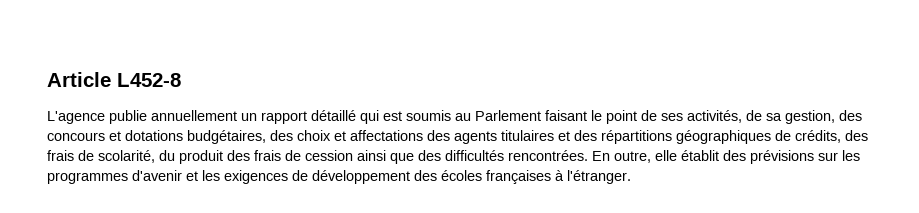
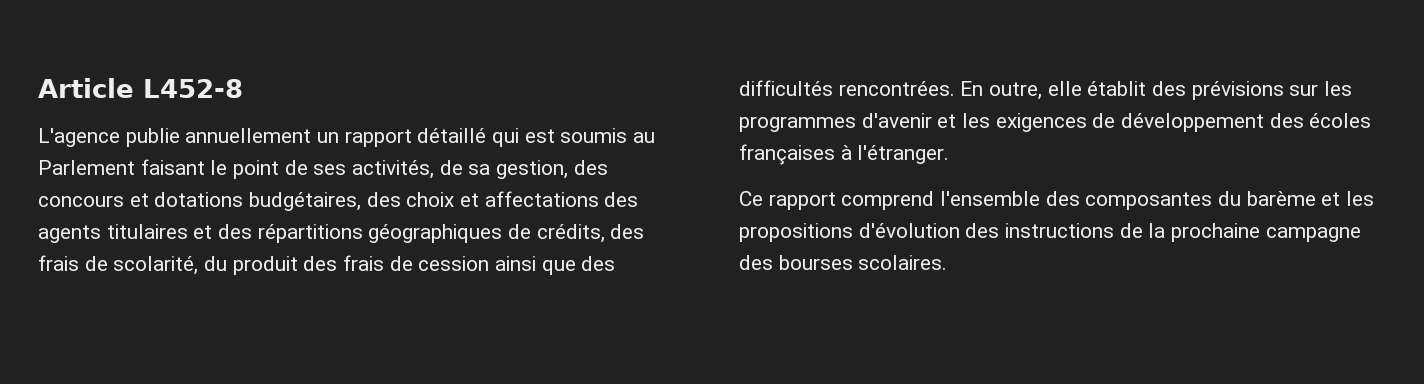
(631, 177) none -> [739,191,1375,210] [739,223,1361,242] [739,255,948,270] // Ce rapport comprend l'ensemble des composantes du barème et les propositions d'évolution des instructions de la prochaine campagne des bourses scolaires.

